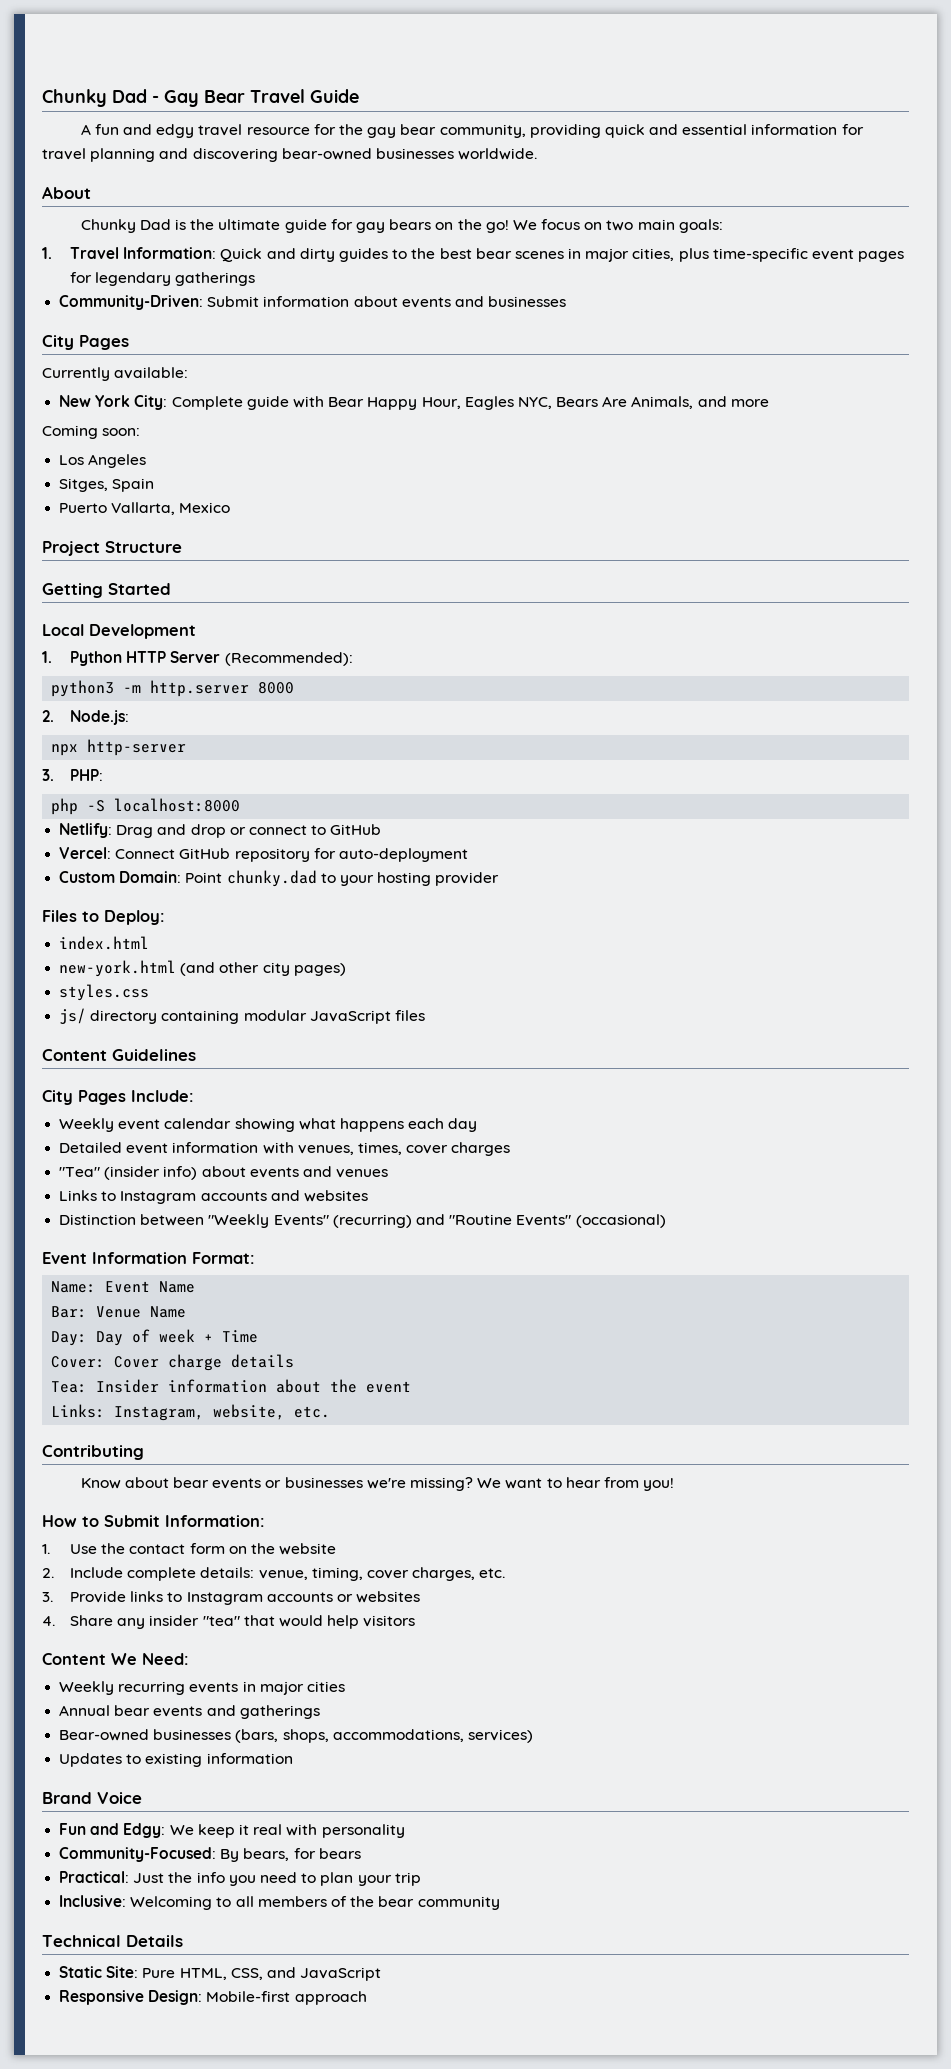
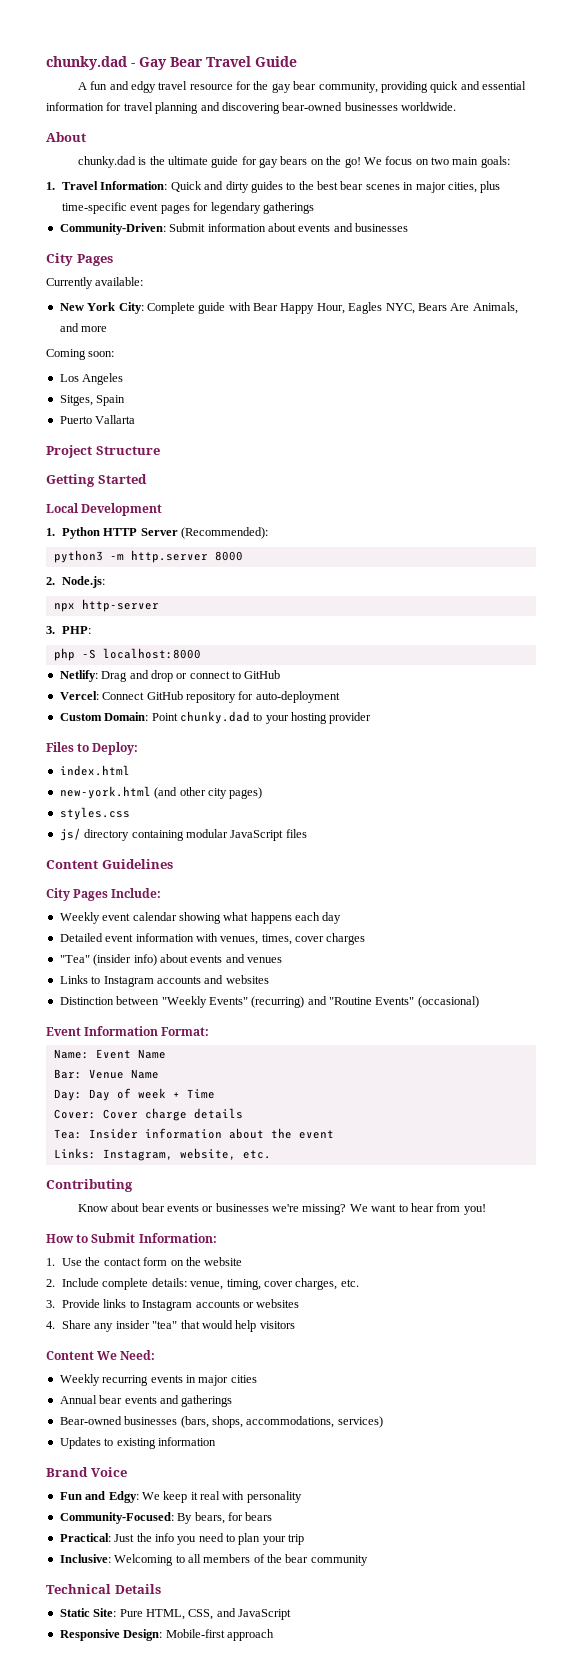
[42,89,147,107] Chunky Dad -> [46,56,127,70] chunky.dad
[80,219,171,233] Chunky Dad -> [77,156,136,168] chunky.dad
[111,502,231,515] Vallarta, Mexico -> [95,415,136,424] Vallarta

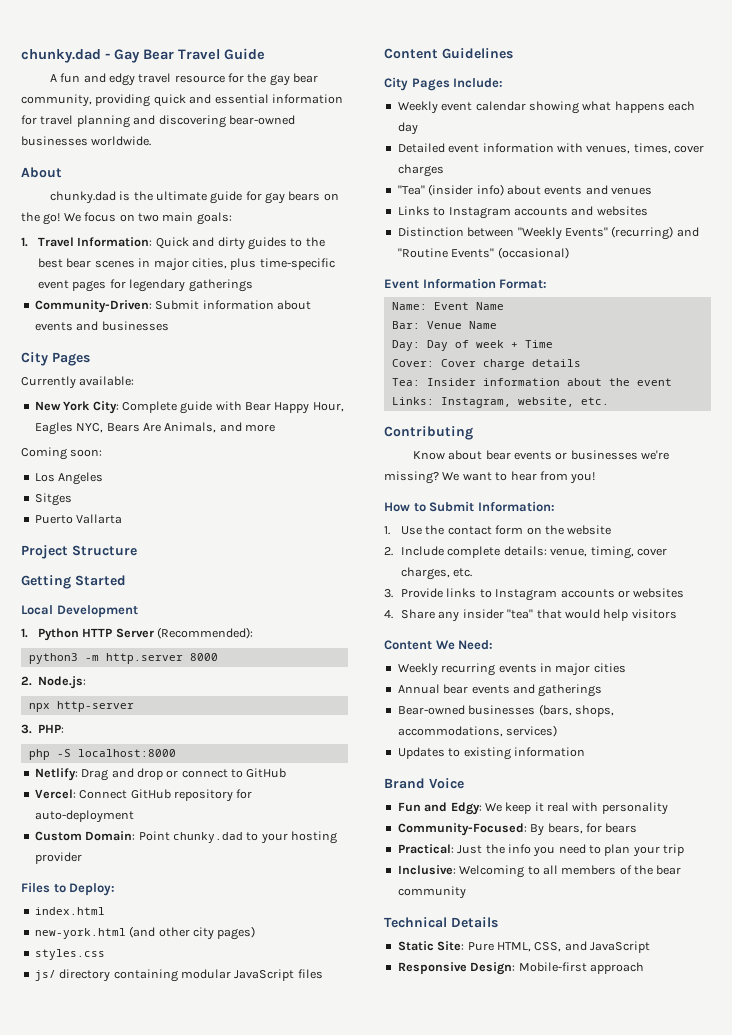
[59,395,126,406] Sitges, Spain -> [34,493,72,506] Sitges

